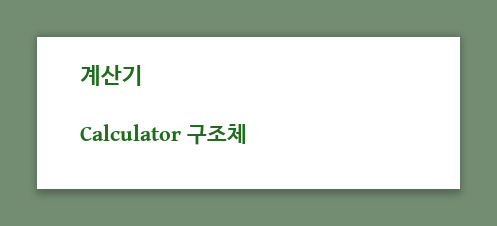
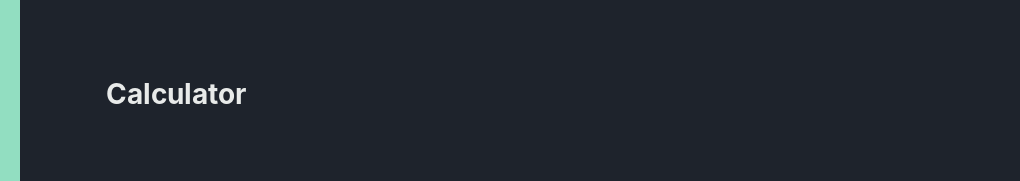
[80,65,143,86] [80,124,247,145] 계산기 // Calculator 구조체 -> [106,83,246,104] Calculator

